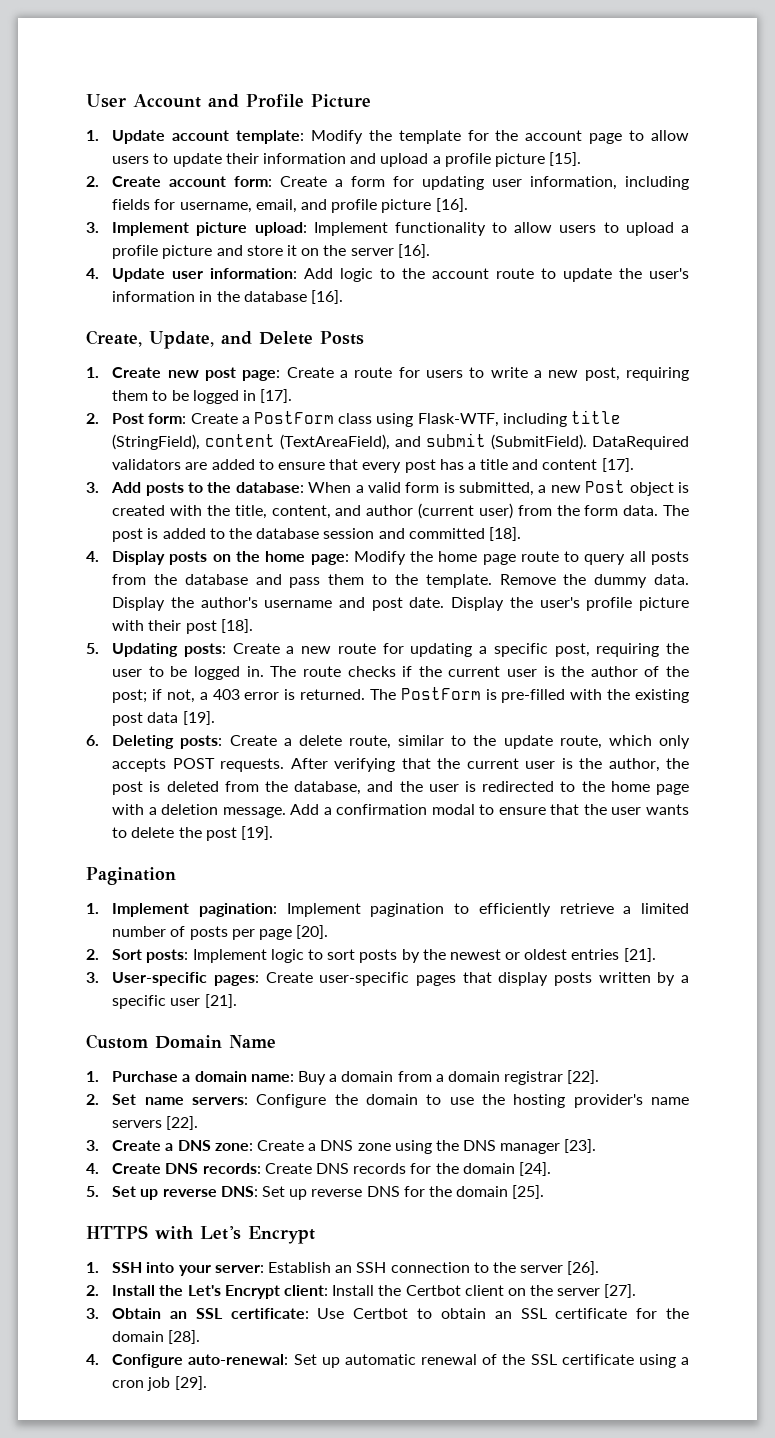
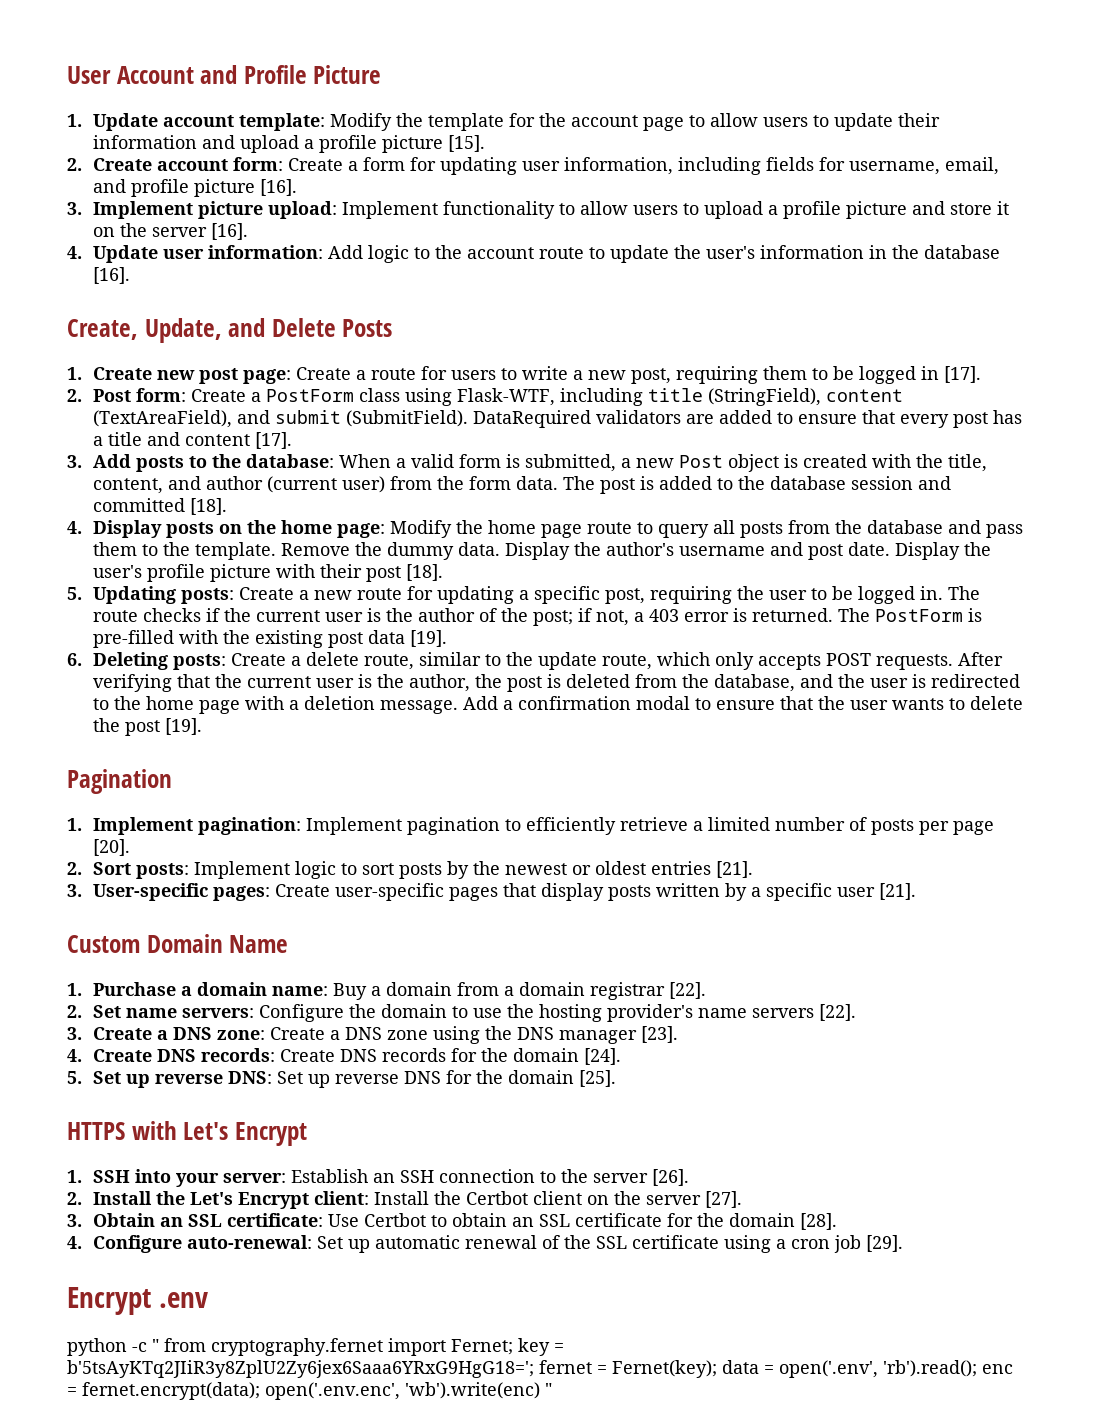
(207, 1383) none -> [67,1287,208,1315] [67,1338,564,1356] [67,1360,1013,1378] [67,1382,552,1400] // Encrypt .env // python -c " from cryptography.fernet import Fernet; key = b'5tsAyKTq2JIiR3y8ZplU2Zy6jex6Saaa6YRxG9HgG18='; fernet = Fernet(key); data = open('.env', 'rb').read(); enc = fernet.encrypt(data); open('.env.enc', 'wb').write(enc) "

